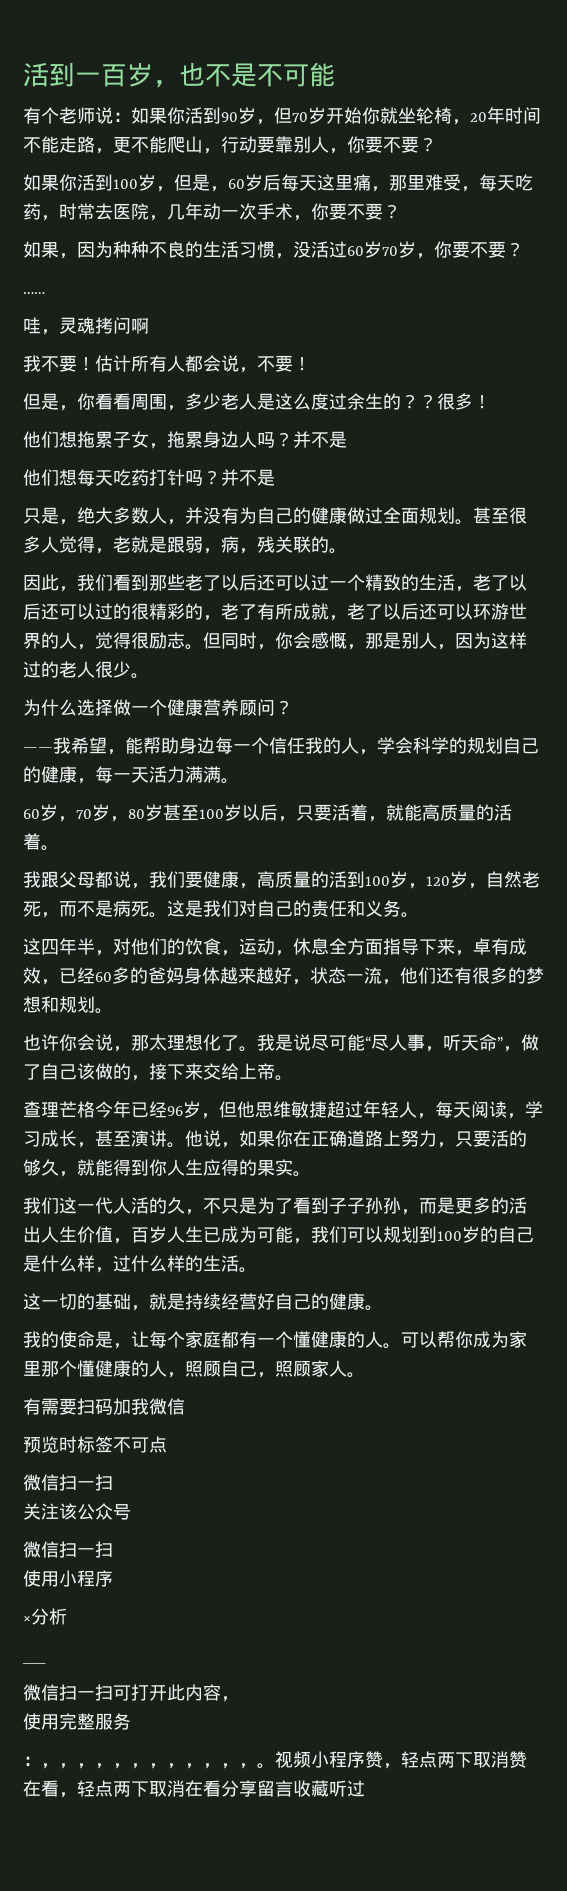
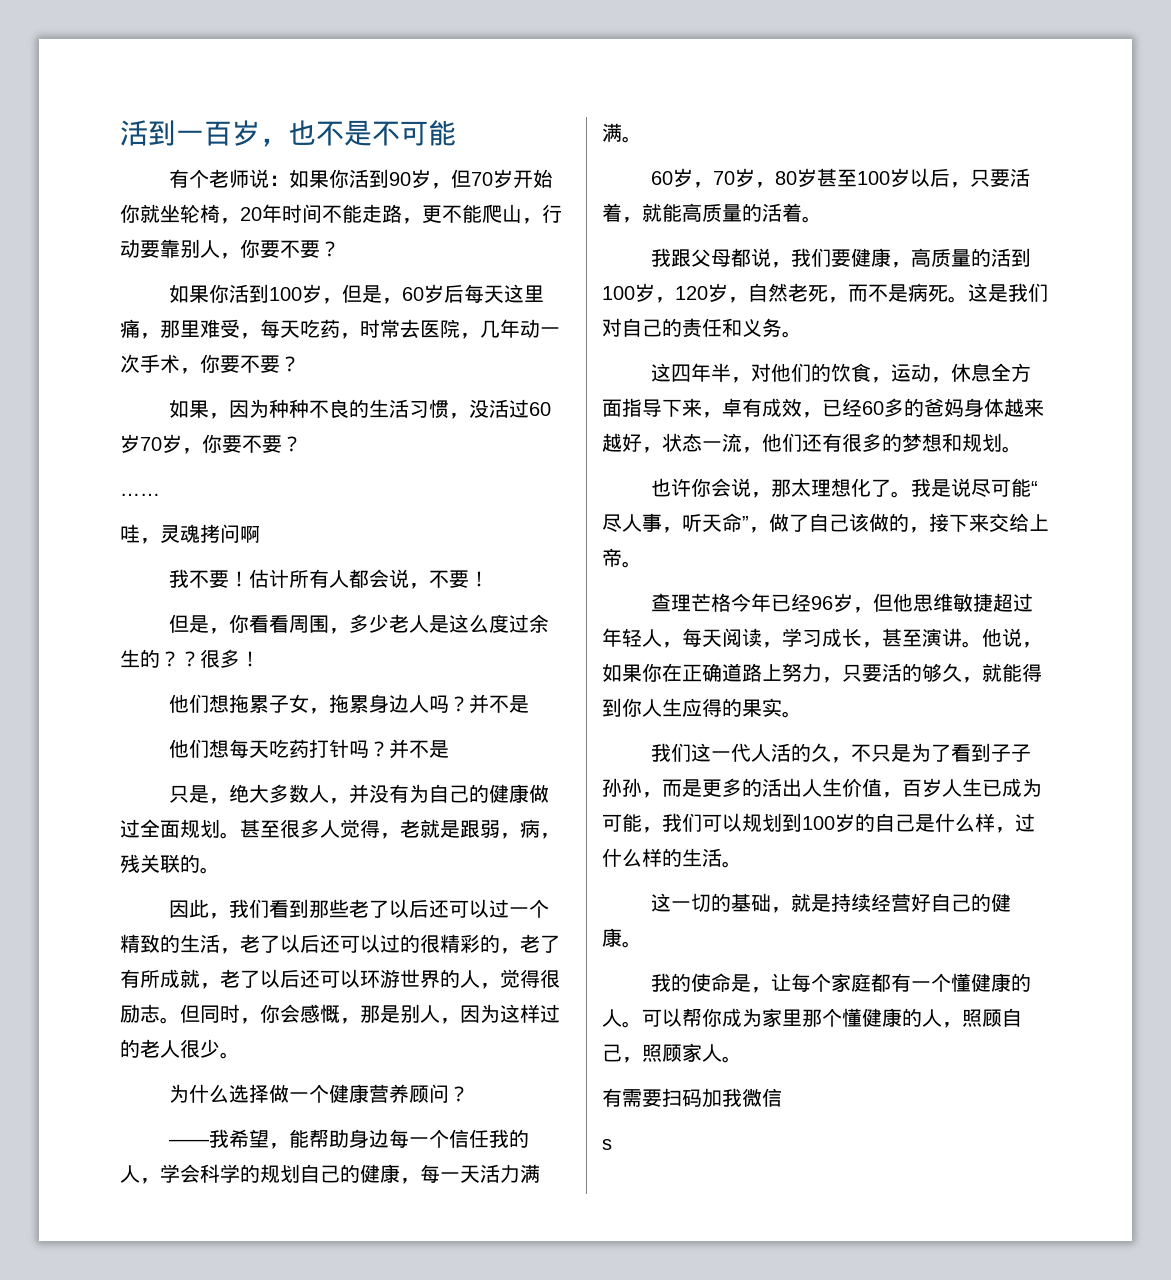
[23,1436,167,1453] [23,1474,113,1491] [23,1503,131,1520] [23,1541,113,1558] [23,1570,113,1587] [23,1608,67,1625] [23,1661,46,1664] [23,1684,239,1702] [23,1713,131,1730] [23,1751,527,1769] [23,1780,365,1798] 预览时标签不可点 // 微信扫一扫 // 关注该公众号 // 微信扫一扫 // 使用小程序 // ×分析 // __ // 微信扫一扫可打开此内容， // 使用完整服务 // ：，，，，，，，，，，，，。视频小程序赞，轻点两下取消赞在看，轻点两下取消在看分享留言收藏听过 -> [602,1139,612,1150] s

